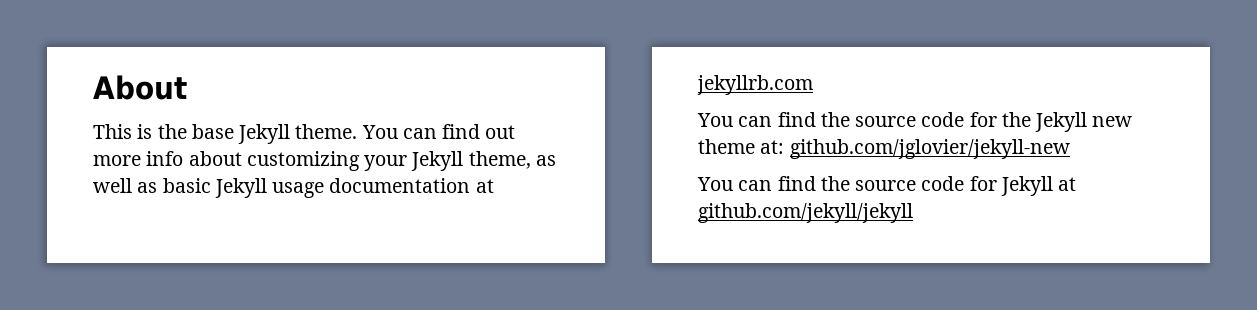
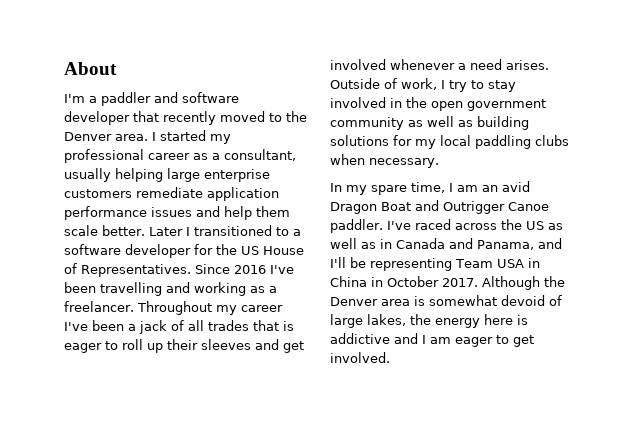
[93,124,516,144] [93,151,556,171] [93,178,494,198] [697,75,813,95] [697,112,1133,132] [698,139,1070,159] [697,176,1077,196] [698,203,913,223] This is the base Jekyll theme. You can find out more info about customizing your Jekyll theme, as well as basic Jekyll usage documentation at jekyllrb.com // You can find the source code for the Jekyll new theme at: github.com/jglovier/jekyll-new // You can find the source code for Jekyll at github.com/jekyll/jekyll -> [64,92,239,106] [64,111,307,125] [64,130,231,144] [64,149,296,163] [64,168,270,182] [64,187,279,201] [64,206,290,220] [64,225,301,236] [64,244,304,258] [64,263,294,277] [64,282,277,296] [64,301,283,315] [64,320,294,334] [64,339,304,353] [330,59,549,70] [330,78,516,92] [330,97,546,111] [330,116,529,130] [330,135,569,149] [330,154,439,168] [330,181,530,195] [330,200,549,214] [330,219,563,233] [330,238,562,250] [330,257,540,271] [330,276,565,290] [330,295,562,306] [330,314,528,328] [330,333,534,347] [330,352,390,363] I'm a paddler and software developer that recently moved to the Denver area. I started my professional career as a consultant, usually helping large enterprise customers remediate application performance issues and help them scale better. Later I transitioned to a software developer for the US House of Representatives. Since 2016 I've been travelling and working as a freelancer. Throughout my career I've been a jack of all trades that is eager to roll up their sleeves and get involved whenever a need arises. Outside of work, I try to stay involved in the open government community as well as building solutions for my local paddling clubs when necessary. // In my spare time, I am an avid Dragon Boat and Outrigger Canoe paddler. I've raced across the US as well as in Canada and Panama, and I'll be representing Team USA in China in October 2017. Although the Denver area is somewhat devoid of large lakes, the energy here is addictive and I am eager to get involved.

